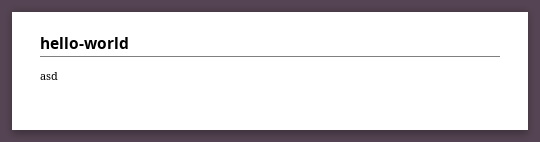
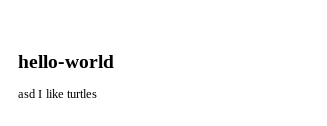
(58, 76) none -> [38,89,98,98] I like turtles

